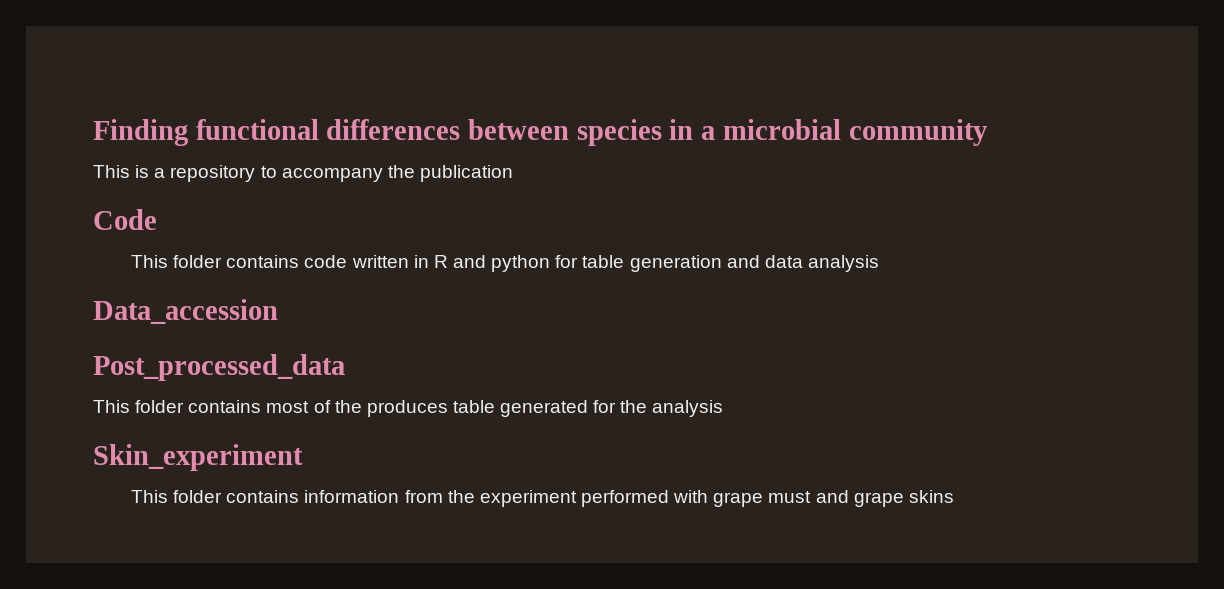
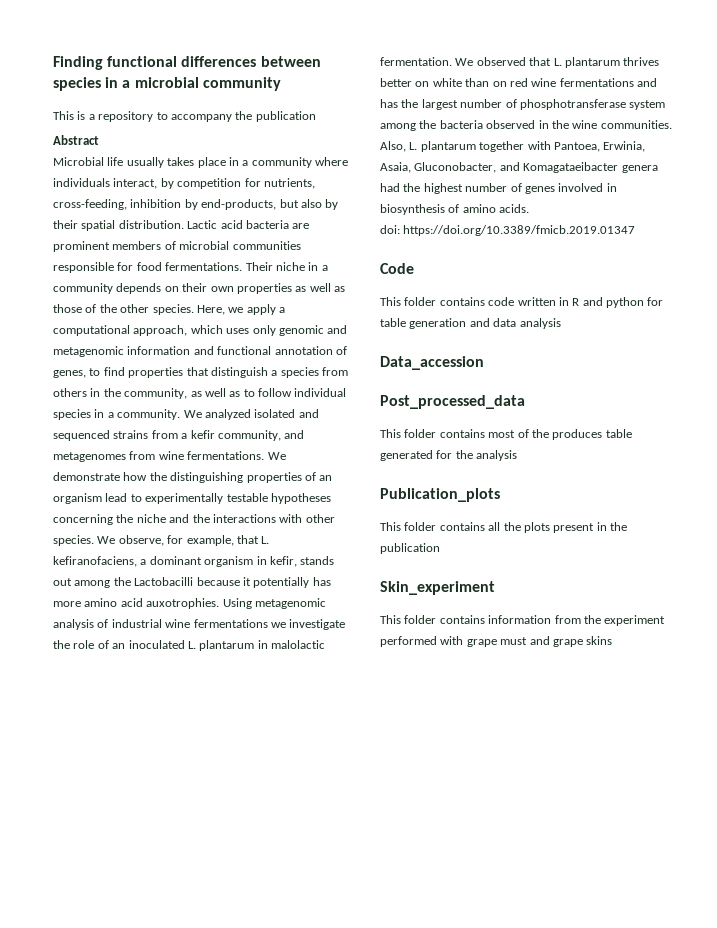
(513, 173) none -> [53,135,99,145] [53,157,348,168] [53,178,315,189] [53,199,339,210] [53,220,310,231] [53,241,301,252] [53,262,328,273] [53,283,345,294] [53,304,285,315] [53,325,348,336] [53,346,347,357] [53,367,348,378] [53,388,347,399] [53,409,319,420] [53,430,305,441] [53,451,286,462] [53,472,333,483] [53,493,331,504] [53,514,335,525] [53,535,270,546] [53,556,335,567] [53,577,331,588] [53,598,326,609] [53,619,346,630] [53,640,325,651] [380,57,660,68] [380,78,657,87] [380,99,666,110] [380,120,672,131] [380,141,646,152] [380,162,658,173] [380,183,617,194] [380,204,530,215] [380,225,636,236] // Abstract // Microbial life usually takes place in a community where individuals interact, by competition for nutrients, cross-feeding, inhibition by end-products, but also by their spatial distribution. Lactic acid bacteria are prominent members of microbial communities responsible for food fermentations. Their niche in a community depends on their own properties as well as those of the other species. Here, we apply a computational approach, which uses only genomic and metagenomic information and functional annotation of genes, to find properties that distinguish a species from others in the community, as well as to follow individual species in a community. We analyzed isolated and sequenced strains from a kefir community, and metagenomes from wine fermentations. We demonstrate how the distinguishing properties of an organism lead to experimentally testable hypotheses concerning the niche and the interactions with other species. We observe, for example, that L. kefiranofaciens, a dominant organism in kefir, stands out among the Lactobacilli because it potentially has more amino acid auxotrophies. Using metagenomic analysis of industrial wine fermentations we investigate the role of an inoculated L. plantarum in malolactic fermentation. We observed that L. plantarum thrives better on white than on red wine fermentations and has the largest number of phosphotransferase system among the bacteria observed in the wine communities. Also, L. plantarum together with Pantoea, Erwinia, Asaia, Gluconobacter, and Komagataeibacter genera had the highest number of genes involved in biosynthesis of amino acids. // doi: https://doi.org/10.3389/fmicb.2019.01347
(724, 408) none -> [380,488,500,502] [380,522,627,533] [380,543,440,554] // Publication_plots // This folder contains all the plots present in the publication

